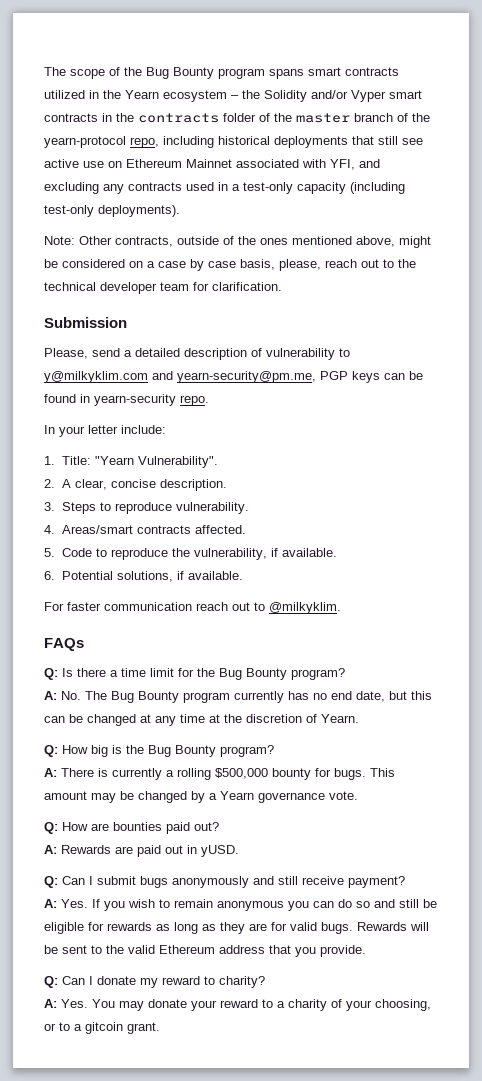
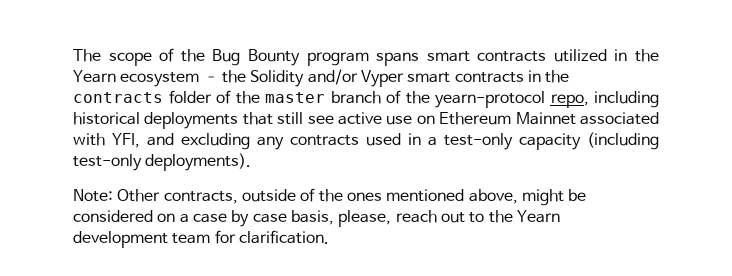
[44,282,157,294] technical developer -> [516,210,560,223] [73,231,168,248] Yearn development
[44,317,127,328] [44,348,350,360] [44,371,423,383] [44,394,209,406] [44,425,166,437] [44,456,218,468] [44,479,227,491] [44,502,249,514] [44,525,246,534] [44,548,337,560] [44,571,243,582] [44,602,341,614] [44,638,84,651] [44,668,345,680] [44,691,432,703] [44,714,359,726] [44,745,274,757] [44,768,395,780] [44,791,358,803] [44,822,219,834] [44,845,239,857] [44,876,405,888] [44,899,437,911] [44,922,429,934] [44,945,366,957] [44,976,265,988] [44,999,431,1011] [44,1022,160,1034] // Submission // Please, send a detailed description of vulnerability to y@milkyklim.com and yearn-security@pm.me, PGP keys can be found in yearn-security repo. // In your letter include: // 1. Title: "Yearn Vulnerability". // 2. A clear, concise description. // 3. Steps to reproduce vulnerability. // 4. Areas/smart contracts affected. // 5. Code to reproduce the vulnerability, if available. // 6. Potential solutions, if available. // For faster communication reach out to @milkyklim. // FAQs // Q: Is there a time limit for the Bug Bounty program? // A: No. The Bug Bounty program currently has no end date, but this can be changed at any time at the discretion of Yearn. // Q: How big is the Bug Bounty program? // A: There is currently a rolling $500,000 bounty for bugs. This amount may be changed by a Yearn governance vote. // Q: How are bounties paid out? // A: Rewards are paid out in yUSD. // Q: Can I submit bugs anonymously and still receive payment? // A: Yes. If you wish to remain anonymous you can do so and still be eligible for rewards as long as they are for valid bugs. Rewards will be sent to the valid Ethereum address that you provide. // Q: Can I donate my reward to charity? // A: Yes. You may donate your reward to a charity of your choosing, or to a gitcoin grant. -> (329, 237) none

